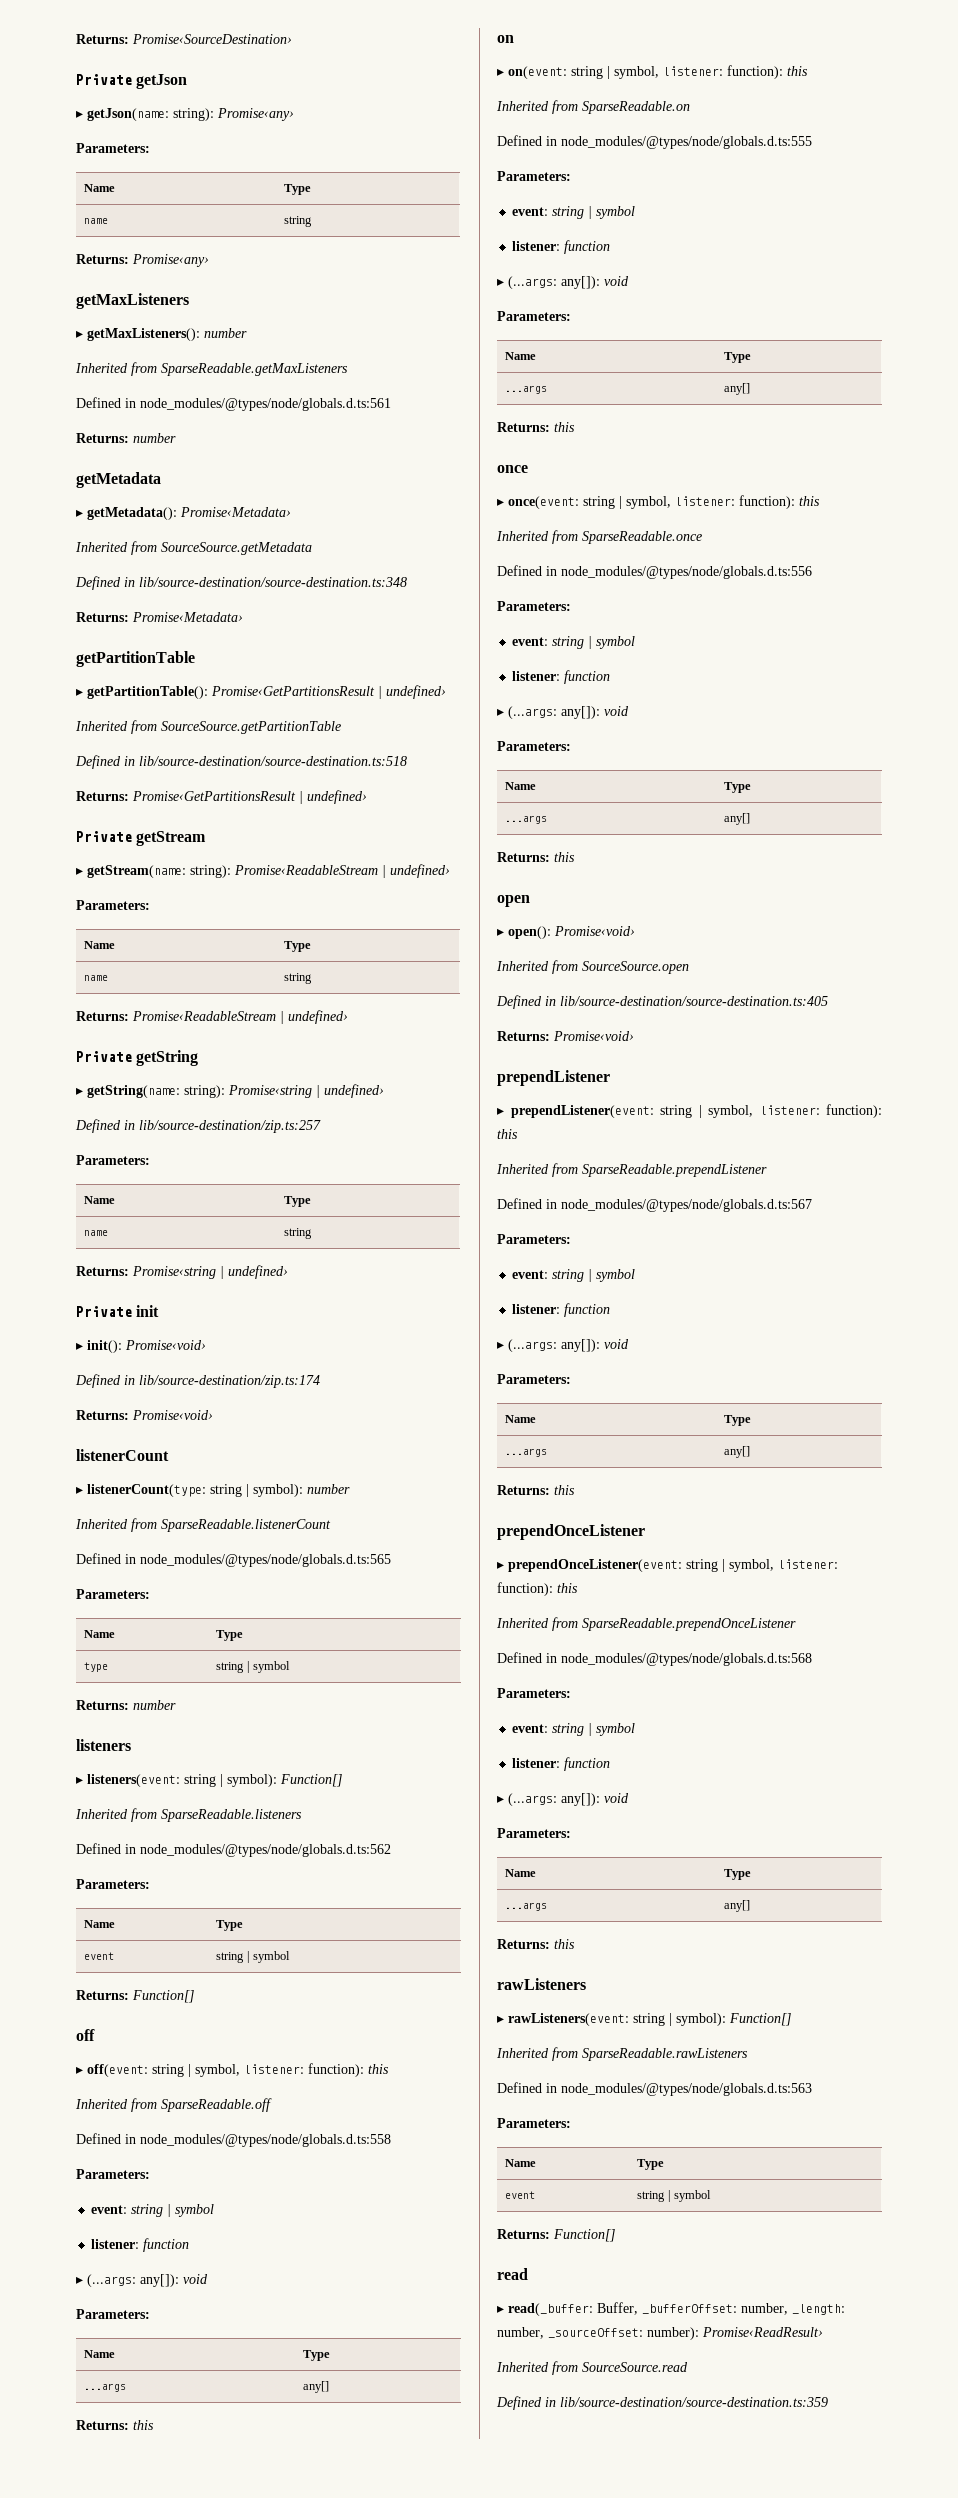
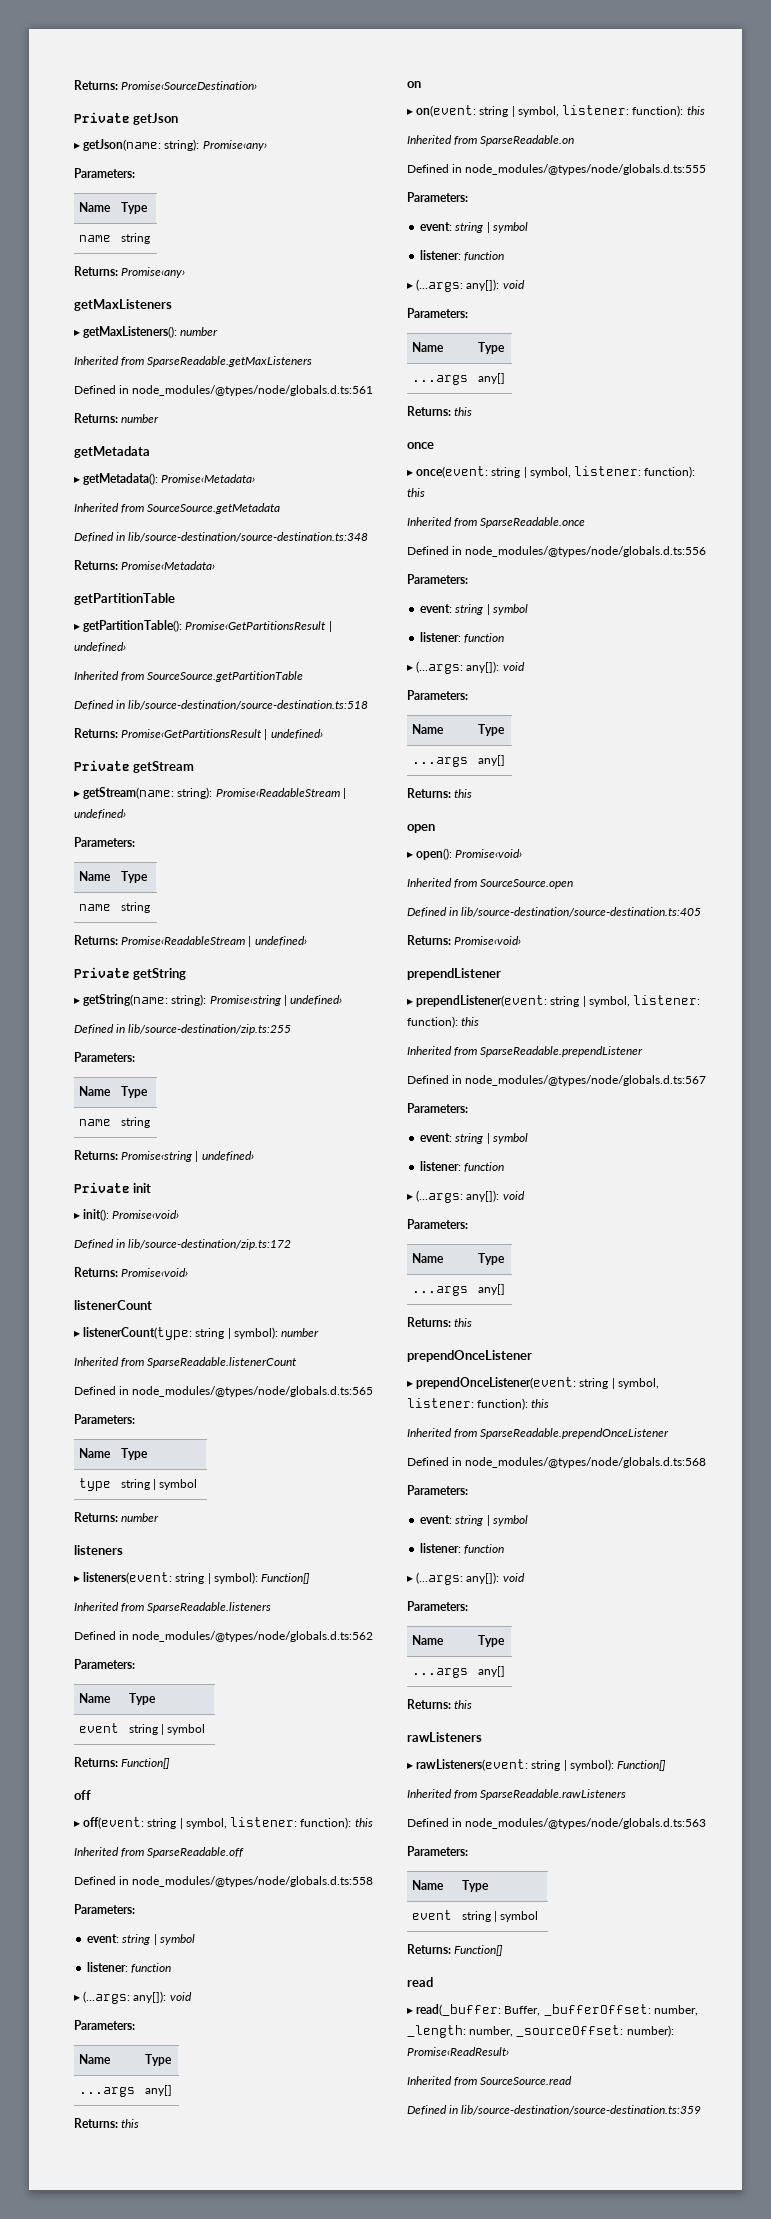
[139,1120,321,1133] lib/source-destination/zip.ts:257 -> [128,1024,292,1035] lib/source-destination/zip.ts:255
[139,1375,320,1388] lib/source-destination/zip.ts:174 -> [128,1239,292,1250] lib/source-destination/zip.ts:172

